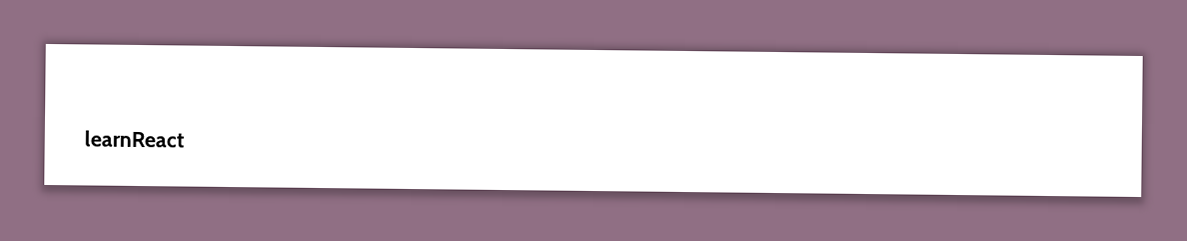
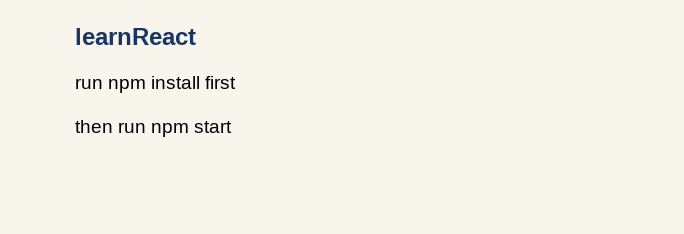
(184, 139) none -> [75,76,237,93] [75,120,233,137] // run npm install first // then run npm start

